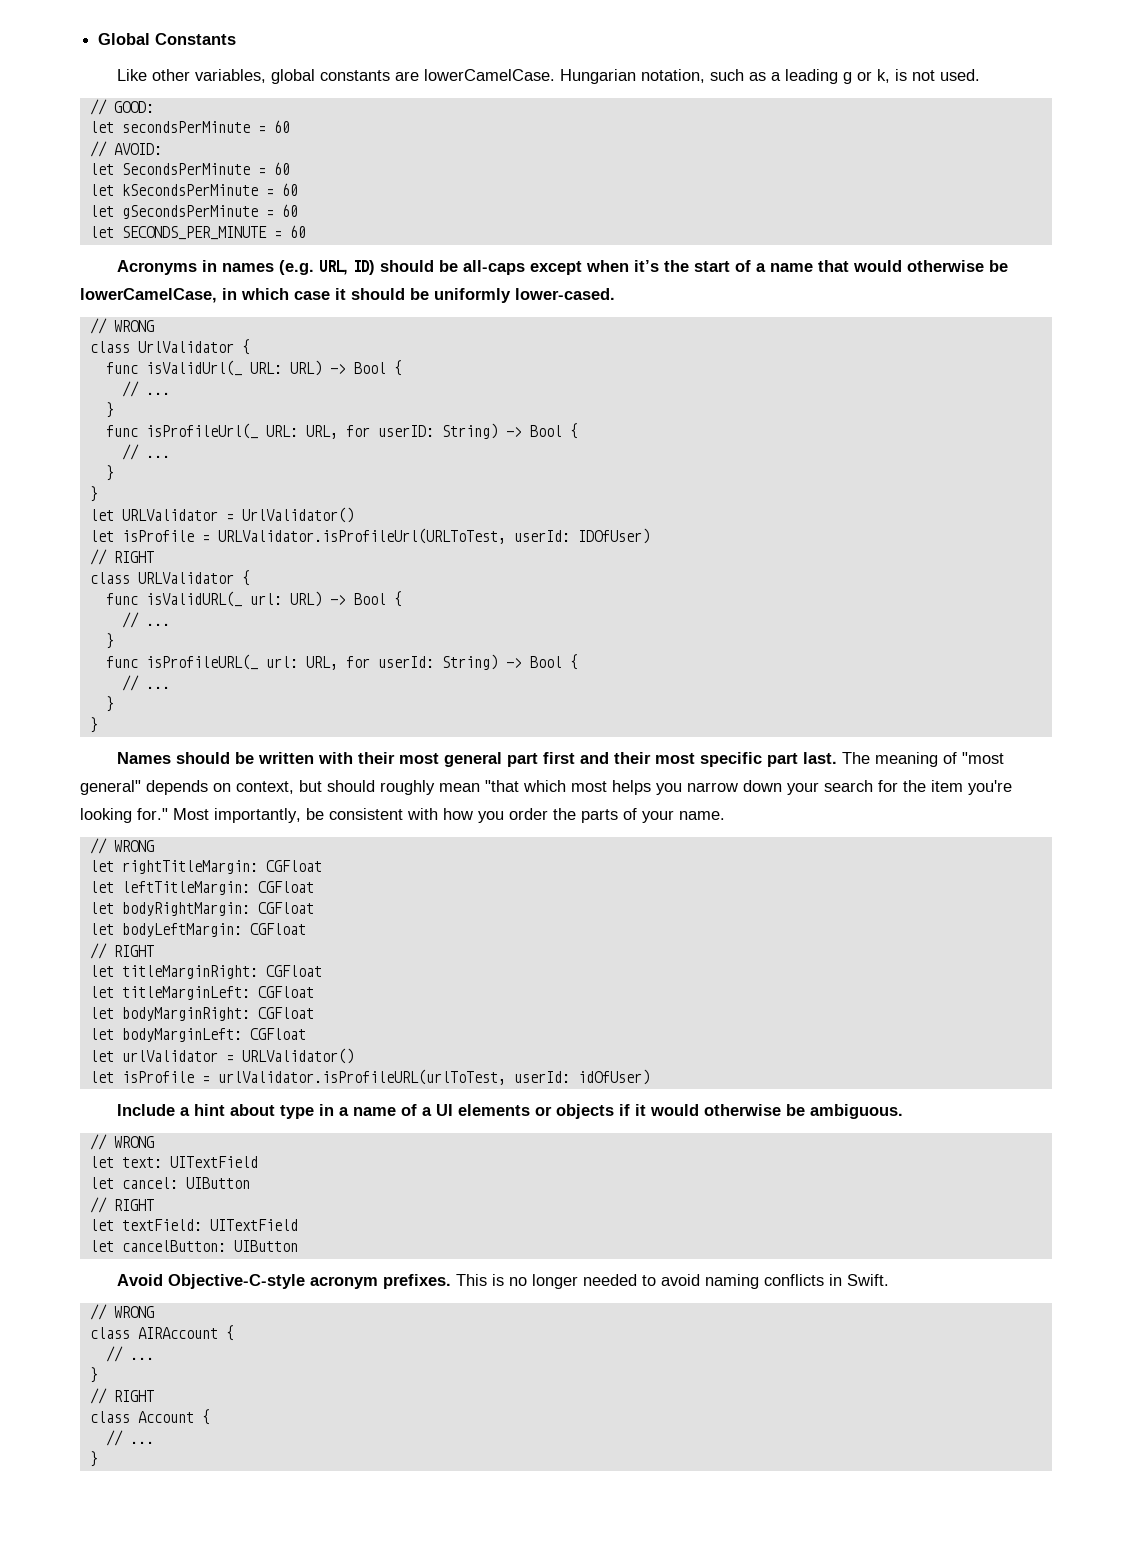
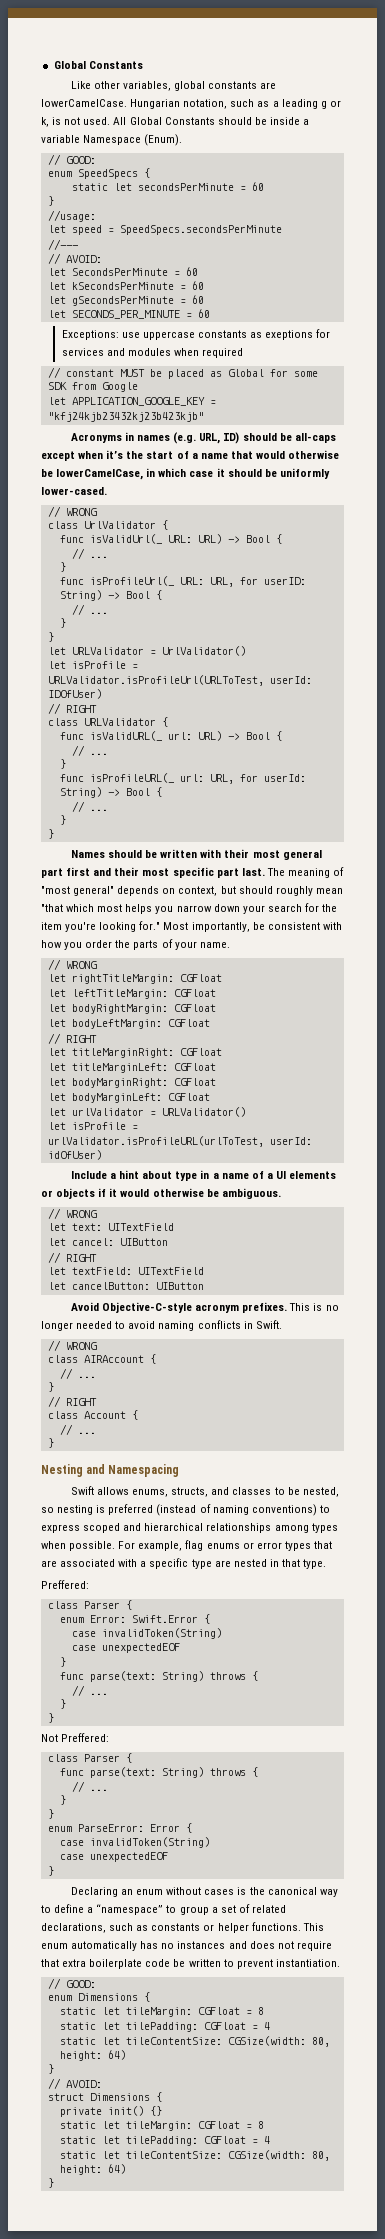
[89,99,154,115] [89,120,290,133] // // GOOD: // let secondsPerMinute = 60 -> [113,117,310,125] [41,134,183,146] [47,154,96,165] [47,168,150,179] [71,182,264,191] [47,196,54,206] [47,210,96,222] [47,225,282,235] [47,239,78,250] All Global Constants should be inside a variable Namespace (Enum). // // GOOD: // enum SpeedSpecs { // static let secondsPerMinute = 60 // } // //usage: // let speed = SpeedSpecs.secondsPerMinute // //---
(306, 231) none -> [61,329,331,340] [61,348,243,358] [47,367,318,379] [47,382,138,392] [47,397,216,406] [47,412,204,422] // Exceptions: use uppercase constants as exeptions for services and modules when required // // constant MUST be placed as Global for some SDK from Google // let APPLICATION_GOOGLE_KEY = "kfj24kjb23432kj23b423kjb"
(98, 1459) none -> [41,1464,180,1477] [70,1486,339,1497] [41,1504,330,1516] [41,1523,338,1533] [41,1540,332,1551] [41,1558,327,1569] [41,1580,89,1589] [47,1600,132,1610] [59,1614,210,1624] [71,1628,222,1639] [71,1643,180,1653] [59,1657,66,1667] [59,1671,258,1682] [71,1685,108,1696] [59,1699,66,1709] [47,1713,54,1723] [41,1733,110,1742] [47,1753,132,1763] [59,1767,258,1778] [71,1781,108,1792] [59,1795,66,1805] [47,1809,54,1819] [47,1823,192,1833] [59,1837,210,1848] [59,1852,168,1862] [47,1866,54,1876] [70,1887,338,1897] [41,1904,286,1915] [41,1922,324,1933] [41,1941,332,1951] [41,1959,340,1969] [47,1978,96,1989] [47,1992,150,2002] [59,2007,264,2017] [59,2022,270,2032] [59,2036,330,2047] [59,2050,126,2061] [47,2064,54,2074] [47,2078,102,2089] [47,2092,162,2102] [59,2106,162,2117] [59,2121,264,2131] [59,2136,270,2146] [59,2150,330,2161] [59,2164,126,2175] [47,2178,54,2188] // Nesting and Namespacing // Swift allows enums, structs, and classes to be nested, so nesting is preferred (instead of naming conventions) to express scoped and hierarchical relationships among types when possible. For example, flag enums or error types that are associated with a specific type are nested in that type. // Preffered: // class Parser { // enum Error: Swift.Error { // case invalidToken(String) // case unexpectedEOF // } // func parse(text: String) throws { // // ... // } // } // Not Preffered: // class Parser { // func parse(text: String) throws { // // ... // } // } // enum ParseError: Error { // case invalidToken(String) // case unexpectedEOF // } // Declaring an enum without cases is the canonical way to define a “namespace” to group a set of related declarations, such as constants or helper functions. This enum automatically has no instances and does not require that extra boilerplate code be written to prevent instantiation. // // GOOD: // enum Dimensions { // static let tileMargin: CGFloat = 8 // static let tilePadding: CGFloat = 4 // static let tileContentSize: CGSize(width: 80, height: 64) // } // // AVOID: // struct Dimensions { // private init() {} // static let tileMargin: CGFloat = 8 // static let tilePadding: CGFloat = 4 // static let tileContentSize: CGSize(width: 80, height: 64) // }

